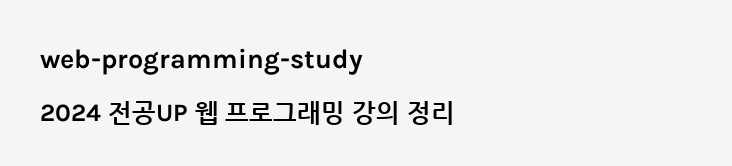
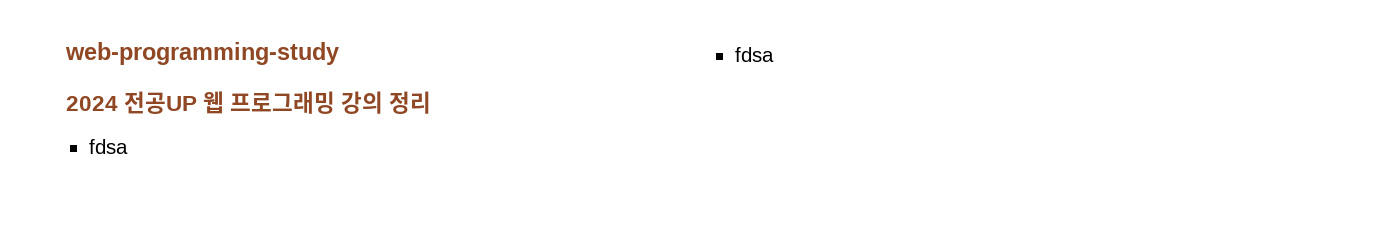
(455, 113) none -> [88,139,128,154] [734,47,774,62] // fdsa // fdsa

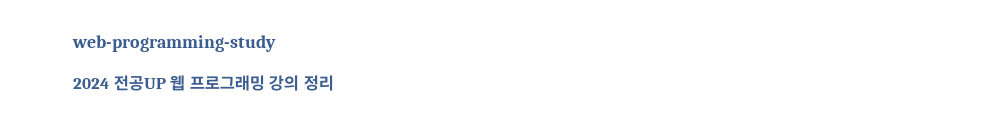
[88,139,128,154] [734,47,774,62] // fdsa // fdsa -> (334, 83) none

